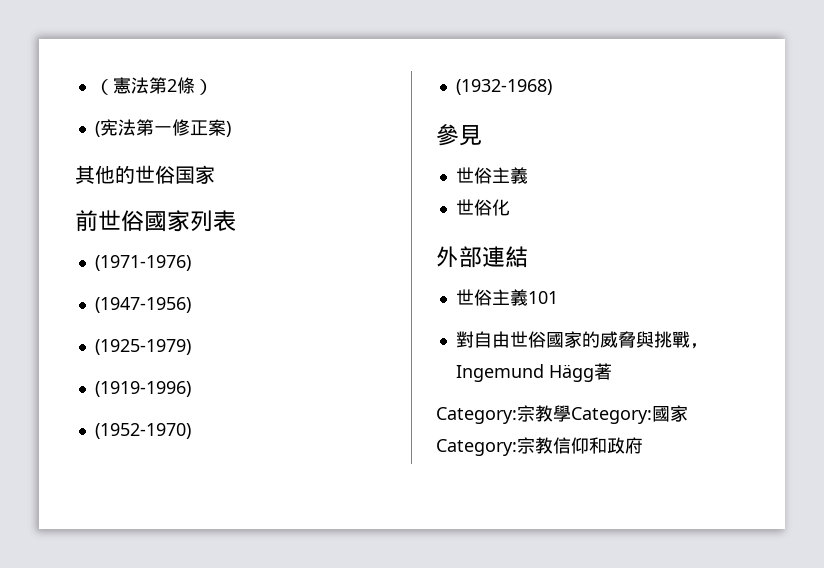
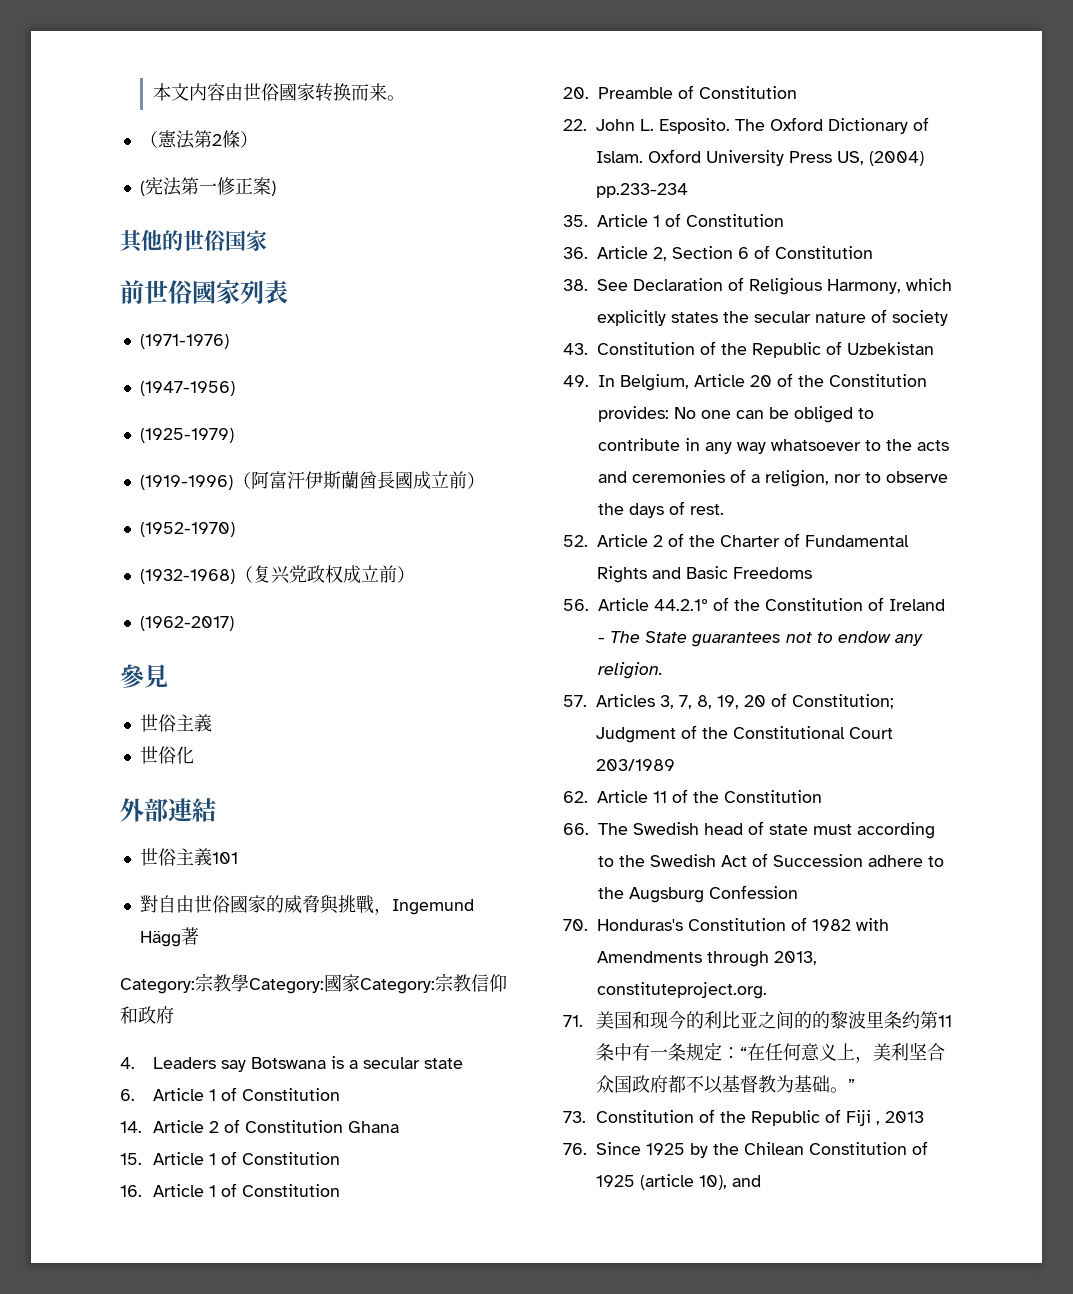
(94, 87) none -> [153,83,406,102] 本文内容由世俗國家转换而来。 //
[94,423,191,439] [455,79,552,95] // (1952-1970) // (1932-1968) -> [232,471,485,489] [139,522,235,537] [139,565,415,584] [139,616,234,631] （阿富汗伊斯蘭酋長國成立前） // (1952-1970) // (1932-1968)（复兴党政权成立前） // (1962-2017)
(643, 445) none -> [120,1056,464,1072] [120,1087,341,1101] [120,1119,400,1133] [120,1151,341,1165] [120,1183,341,1197] [563,85,797,99] [563,117,930,134] [596,149,925,166] [596,183,689,198] [563,213,784,227] [563,245,873,261] [563,277,952,295] [597,309,948,326] [563,341,934,358] [563,373,927,391] [598,406,874,423] [598,438,949,454] [598,469,948,487] [598,501,724,518] [563,533,909,547] [597,566,812,583] [563,597,945,611] [598,631,923,647] [598,662,663,679] [563,693,895,709] [596,725,894,743] [596,759,676,771] [563,789,822,803] [563,821,935,839] [598,853,944,867] [598,885,798,903] [563,917,889,931] [597,951,817,967] [597,982,767,999] [563,1011,953,1030] [596,1042,946,1063] [596,1075,856,1094] [563,1109,925,1126] [563,1141,929,1158] [596,1174,762,1190] // 4. Leaders say Botswana is a secular state // 6. Article 1 of Constitution // 14. Article 2 of Constitution Ghana // 15. Article 1 of Constitution // 16. Article 1 of Constitution // 20. Preamble of Constitution // 22. John L. Esposito. The Oxford Dictionary of Islam. Oxford University Press US, (2004) pp.233-234 // 35. Article 1 of Constitution // 36. Article 2, Section 6 of Constitution // 38. See Declaration of Religious Harmony, which explicitly states the secular nature of society // 43. Constitution of the Republic of Uzbekistan // 49. In Belgium, Article 20 of the Constitution provides: No one can be obliged to contribute in any way whatsoever to the acts and ceremonies of a religion, nor to observe the days of rest. // 52. Article 2 of the Charter of Fundamental Rights and Basic Freedoms // 56. Article 44.2.1º of the Constitution of Ireland - The State guarantees not to endow any religion. // 57. Articles 3, 7, 8, 19, 20 of Constitution; Judgment of the Constitutional Court 203/1989 // 62. Article 11 of the Constitution // 66. The Swedish head of state must according to the Swedish Act of Succession adhere to the Augsburg Confession // 70. Honduras's Constitution of 1982 with Amendments through 2013, constituteproject.org. // 71.美国和现今的利比亚之间的的黎波里条约第11条中有一条规定：“在任何意义上，美利坚合众国政府都不以基督教为基础。” // 73. Constitution of the Republic of Fiji , 2013 // 76. Since 1925 by the Chilean Constitution of 1925 (article 10), and

